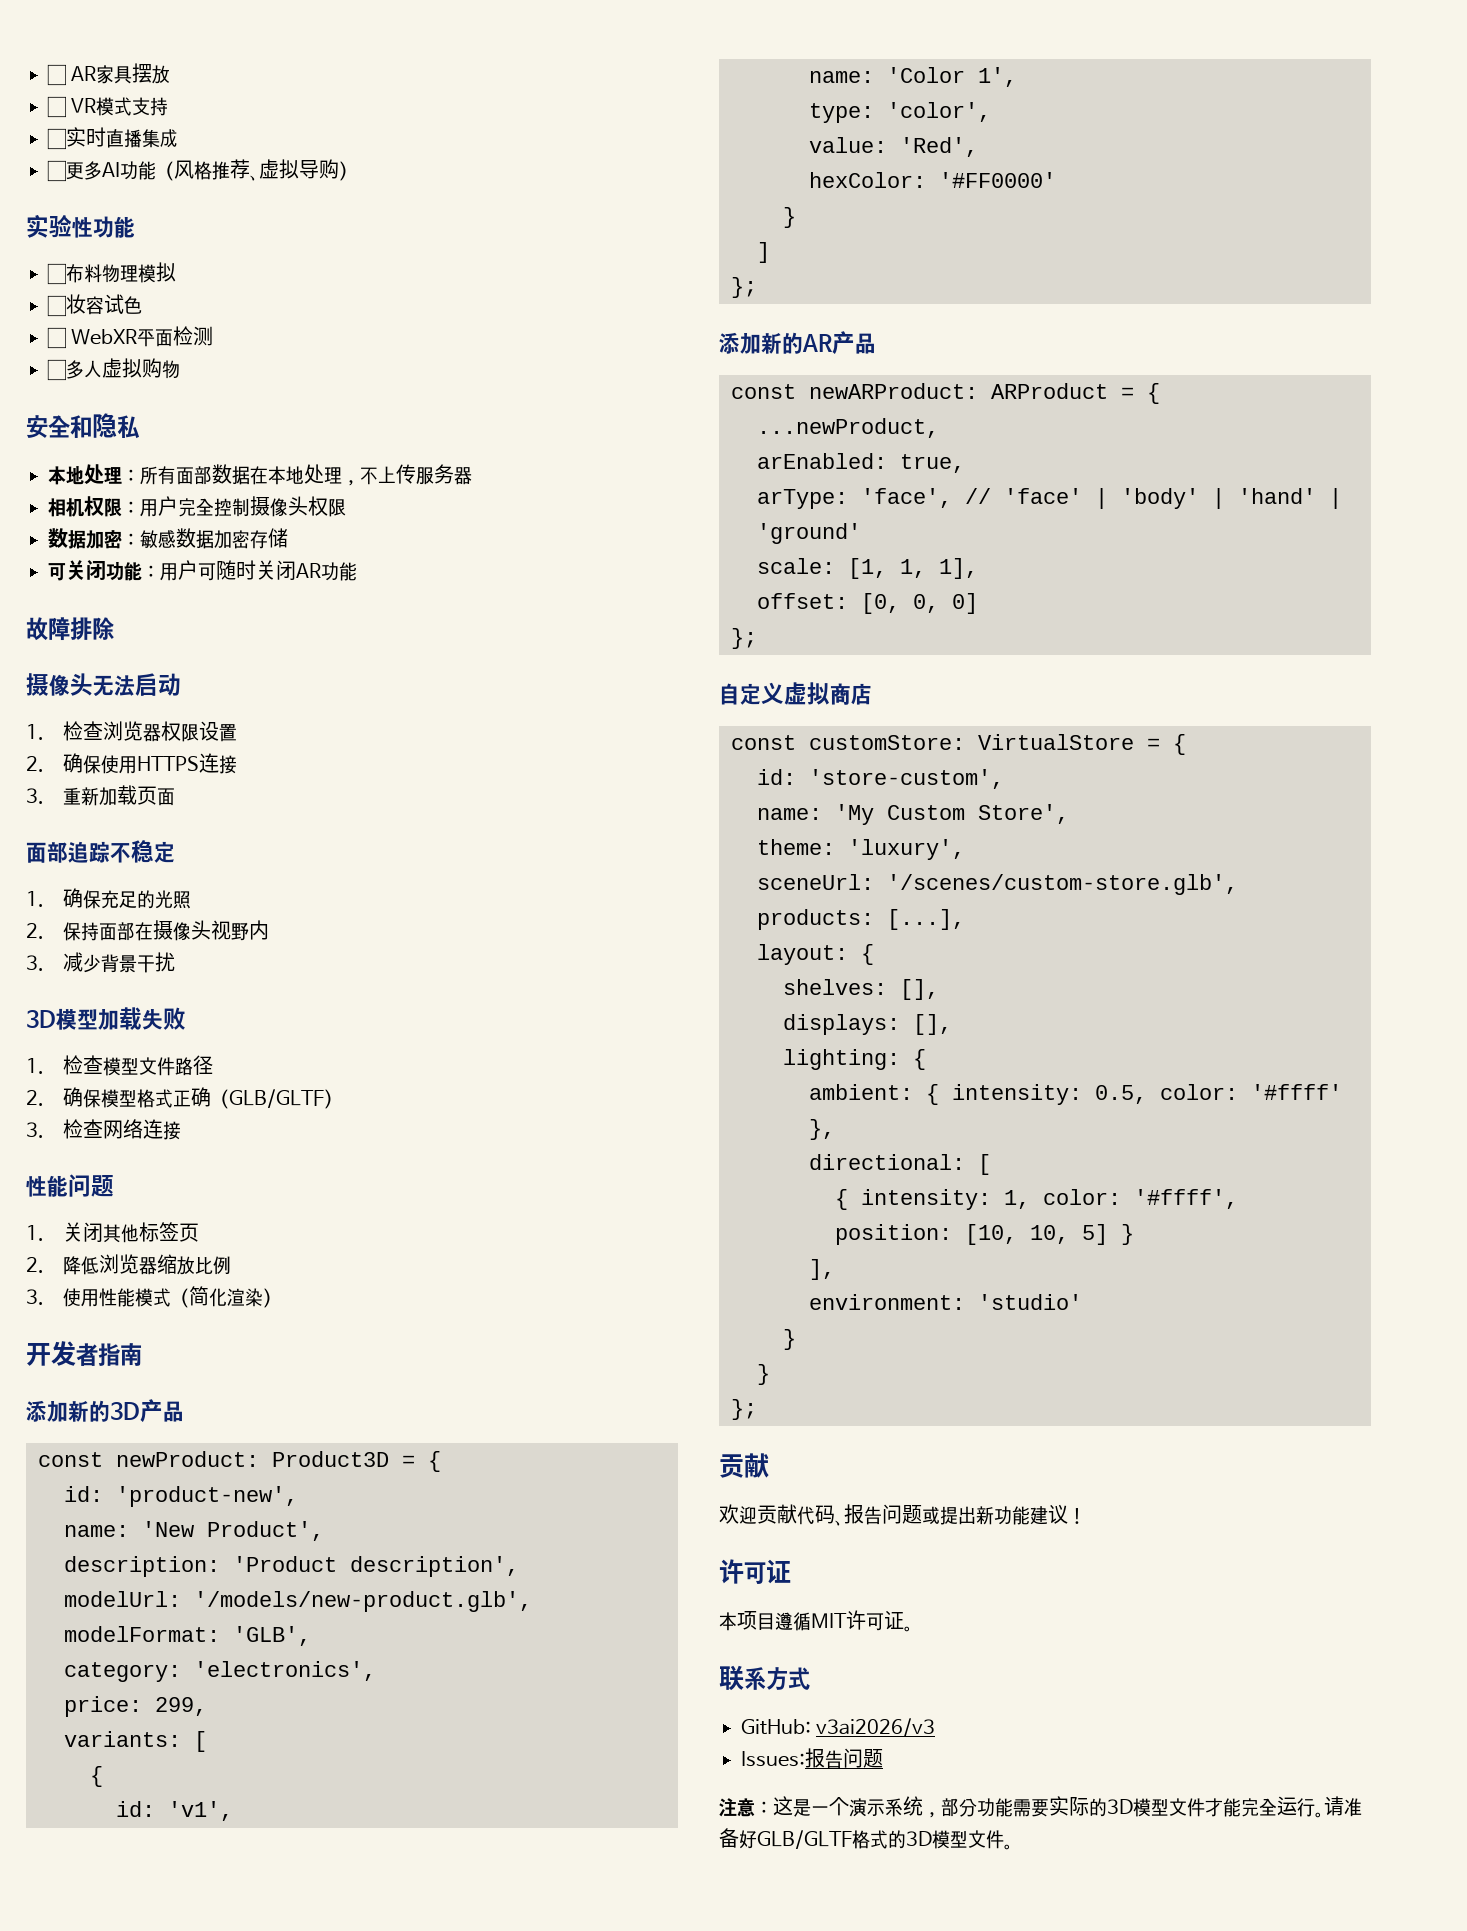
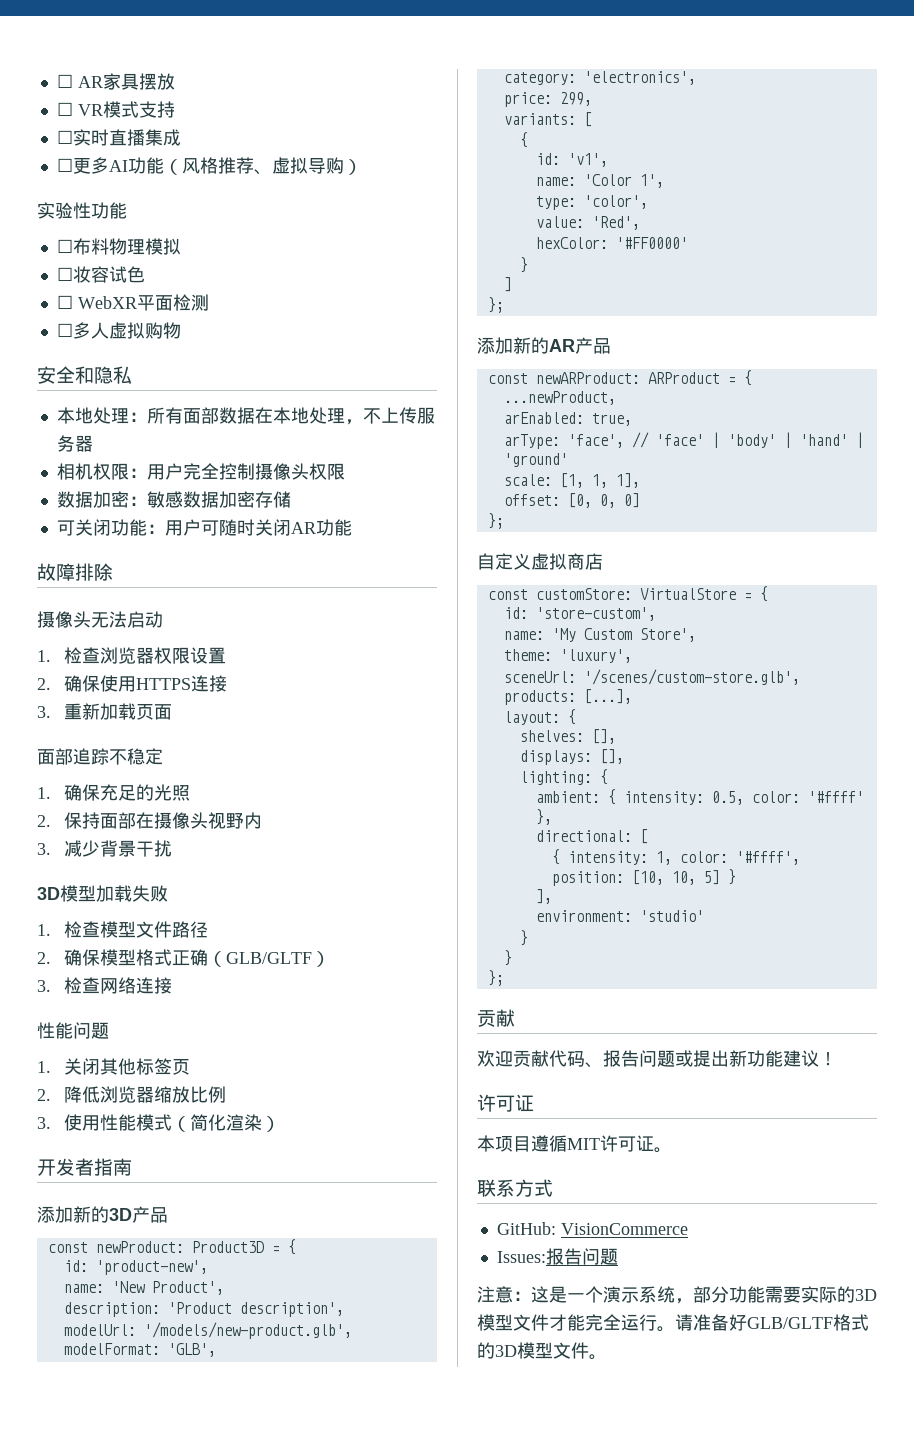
[816,1718,936,1737] v3ai2026/v3 -> [560,1223,688,1235] VisionCommerce

